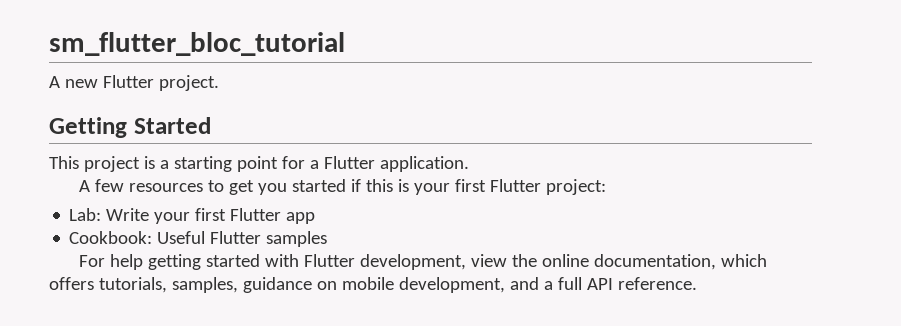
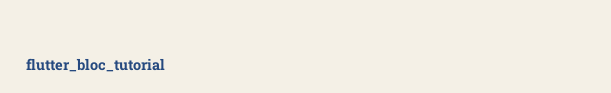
[49,32,345,56] [49,75,219,91] [49,117,211,138] [49,156,469,172] [78,179,606,195] [69,208,316,224] [69,231,328,247] [78,254,767,270] [49,277,697,293] sm_flutter_bloc_tutorial // A new Flutter project. // Getting Started // This project is a starting point for a Flutter application. // A few resources to get you started if this is your first Flutter project: // Lab: Write your first Flutter app // Cookbook: Useful Flutter samples // For help getting started with Flutter development, view the online documentation, which offers tutorials, samples, guidance on mobile development, and a full API reference. -> [26,58,165,72] flutter_bloc_tutorial

